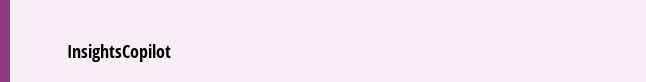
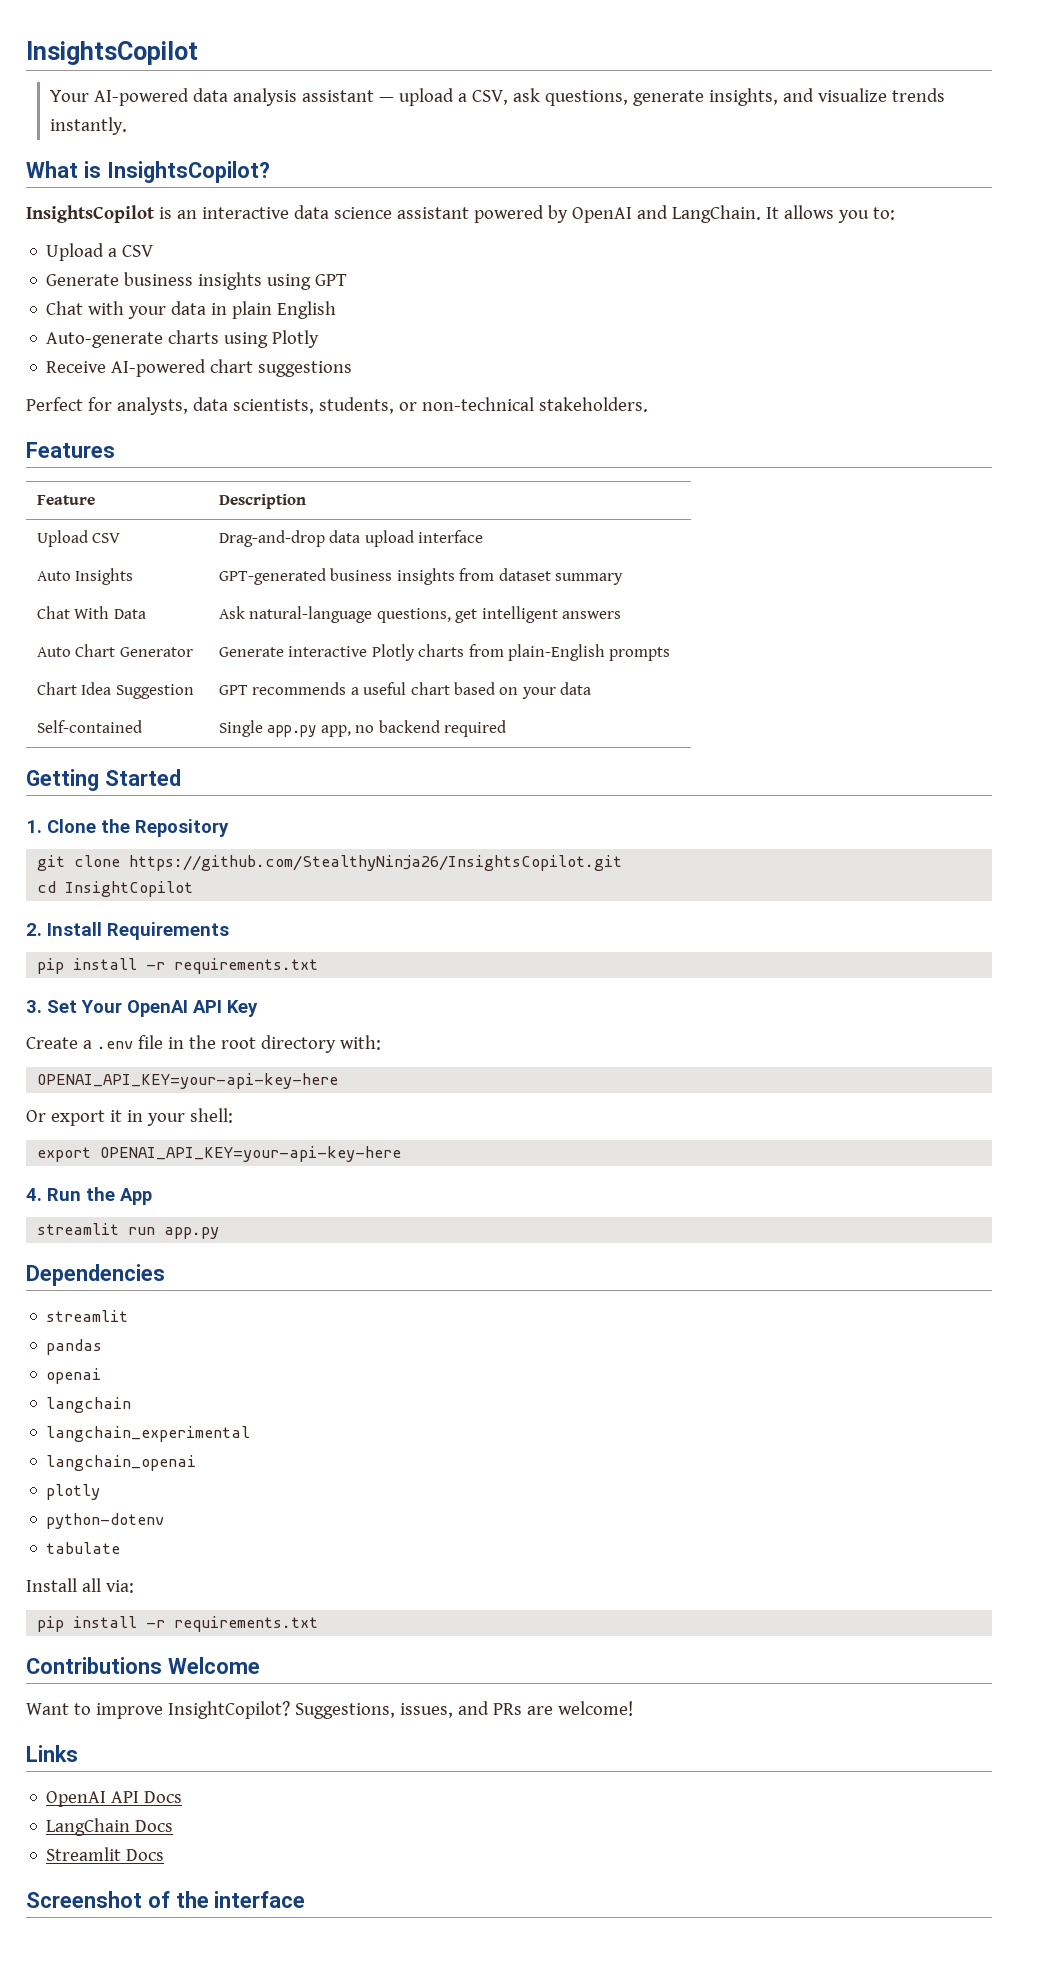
[67,44,171,62] InsightsCopilot -> [26,41,198,65] [50,88,946,106] [50,117,128,135] [26,161,270,183] [26,205,895,223] [46,243,155,261] [46,272,348,290] [46,301,337,319] [46,330,320,348] [46,359,353,377] [26,397,648,415] [26,442,115,458] [36,495,95,505] [218,494,306,509] [36,530,121,547] [218,530,484,547] [36,568,134,585] [218,568,624,585] [36,606,146,619] [218,606,622,623] [36,644,193,657] [218,644,671,661] [36,682,194,699] [218,682,592,699] [36,720,142,733] [218,720,507,737] [26,769,181,791] [26,819,229,837] [37,855,623,871] [37,881,194,897] [26,922,229,940] [37,958,319,974] [26,1000,258,1017] [26,1035,381,1053] [37,1073,339,1089] [26,1108,233,1126] [37,1146,402,1162] [26,1187,152,1205] [37,1223,220,1239] [26,1264,165,1286] [46,1310,129,1322] [46,1339,103,1355] [46,1368,102,1384] [46,1397,132,1413] [46,1426,251,1442] [46,1455,197,1471] [46,1484,101,1500] [46,1513,165,1529] [46,1542,121,1554] [26,1578,134,1593] [37,1616,319,1632] [26,1657,260,1674] [26,1701,633,1719] [26,1745,78,1762] [46,1791,183,1807] [46,1818,174,1836] [46,1847,165,1861] [26,1891,306,1908] InsightsCopilot // Your AI-powered data analysis assistant — upload a CSV, ask questions, generate insights, and visualize trends instantly. // What is InsightsCopilot? // InsightsCopilot is an interactive data science assistant powered by OpenAI and LangChain. It allows you to: // Upload a CSV // Generate business insights using GPT // Chat with your data in plain English // Auto-generate charts using Plotly // Receive AI-powered chart suggestions // Perfect for analysts, data scientists, students, or non-technical stakeholders. // Features // Feature | Description // Upload CSV | Drag-and-drop data upload interface // Auto Insights | GPT-generated business insights from dataset summary // Chat With Data | Ask natural-language questions, get intelligent answers // Auto Chart Generator | Generate interactive Plotly charts from plain-English prompts // Chart Idea Suggestion | GPT recommends a useful chart based on your data // Self-contained | Single app.py app, no backend required // Getting Started // 1. Clone the Repository // git clone https://github.com/StealthyNinja26/InsightsCopilot.git // cd InsightCopilot // 2. Install Requirements // pip install -r requirements.txt // 3. Set Your OpenAI API Key // Create a .env file in the root directory with: // OPENAI_API_KEY=your-api-key-here // Or export it in your shell: // export OPENAI_API_KEY=your-api-key-here // 4. Run the App // streamlit run app.py // Dependencies // streamlit // pandas // openai // langchain // langchain_experimental // langchain_openai // plotly // python-dotenv // tabulate // Install all via: // pip install -r requirements.txt // Contributions Welcome // Want to improve InsightCopilot? Suggestions, issues, and PRs are welcome! // Links // OpenAI API Docs // LangChain Docs // Streamlit Docs // Screenshot of the interface

